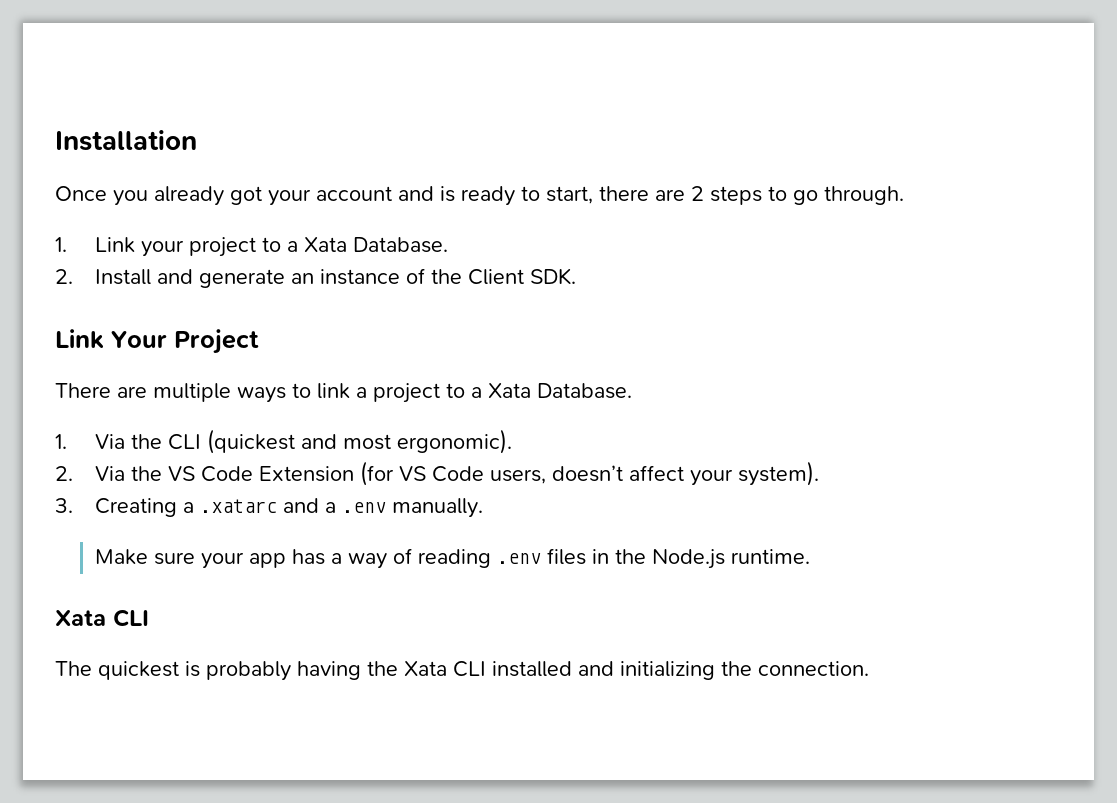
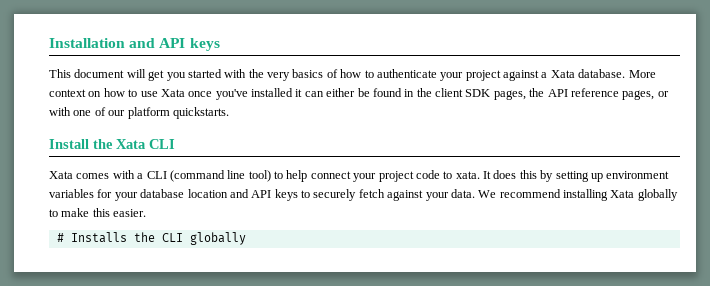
[55,186,904,206] [55,237,449,257] [55,268,577,288] [55,329,259,354] [55,383,632,403] [55,429,513,454] [55,461,820,486] [55,498,484,518] [95,548,811,569] [55,609,149,627] [55,661,869,681] // Once you already got your account and is ready to start, there are 2 steps to go through. // 1. Link your project to a Xata Database. // 2. Install and generate an instance of the Client SDK. // Link Your Project // There are multiple ways to link a project to a Xata Database. // 1. Via the CLI (quickest and most ergonomic). // 2. Via the VS Code Extension (for VS Code users, doesn’t affect your system). // 3. Creating a .xatarc and a .env manually. // Make sure your app has a way of reading .env files in the Node.js runtime. // Xata CLI // The quickest is probably having the Xata CLI installed and initializing the connection. -> [129,38,220,51] [49,69,656,81] [49,88,669,100] [49,107,229,119] [49,139,175,149] [49,170,670,182] [49,189,678,201] [49,208,147,217] [56,232,246,245] and API keys // This document will get you started with the very basics of how to authenticate your project against a Xata database. More context on how to use Xata once you've installed it can either be found in the client SDK pages, the API reference pages, or with one of our platform quickstarts. // Install the Xata CLI // Xata comes with a CLI (command line tool) to help connect your project code to xata. It does this by setting up environment variables for your database location and API keys to securely fetch against your data. We recommend installing Xata globally to make this easier. // # Installs the CLI globally

